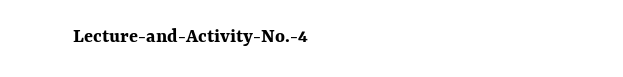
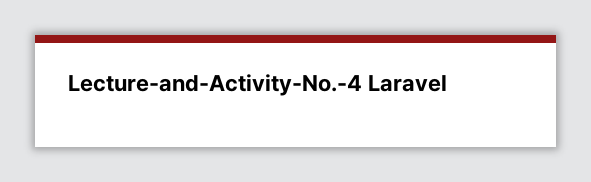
(308, 37) none -> [368,75,448,92] Laravel

